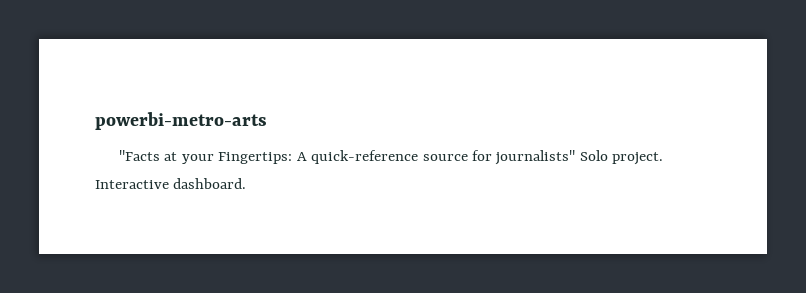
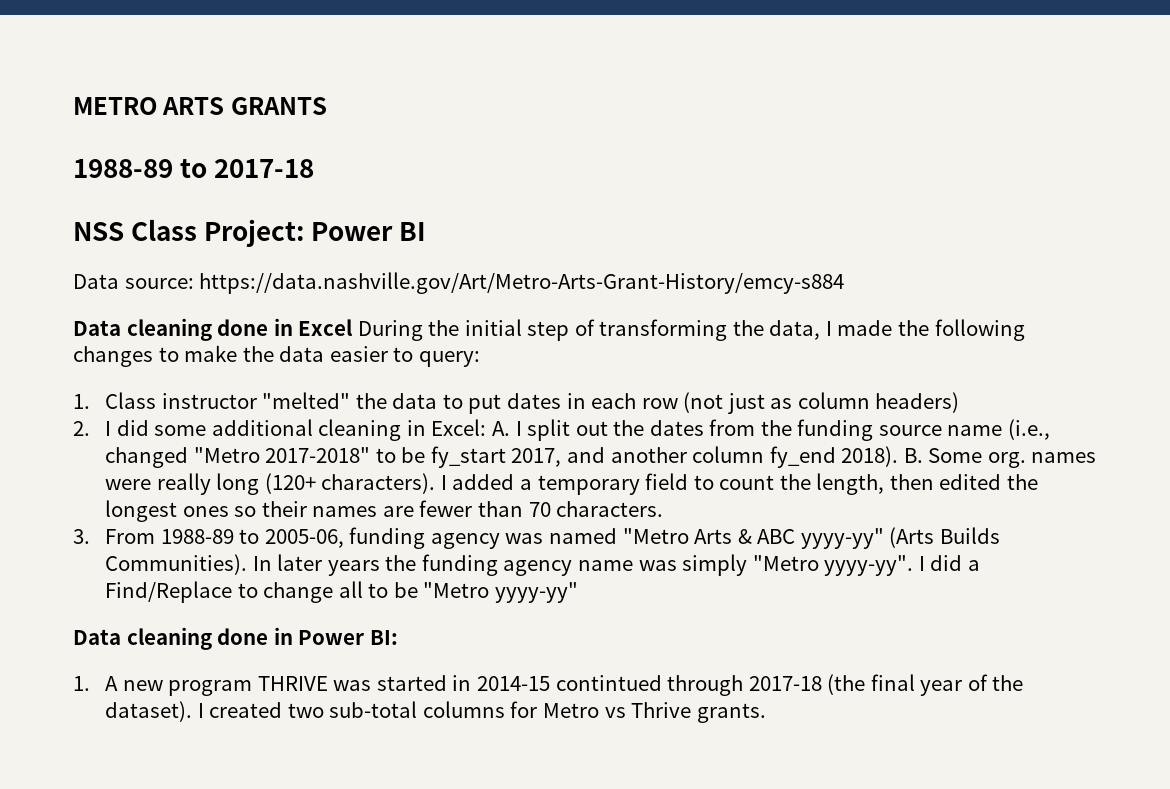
[95,112,267,130] [118,150,664,165] [95,178,247,189] powerbi-metro-arts // "Facts at your Fingertips: A quick-reference source for journalists" Solo project. Interactive dashboard. -> [73,97,327,115] [73,159,315,178] [73,219,427,247] [73,272,845,294] [73,318,1025,341] [73,345,480,367] [73,392,960,414] [73,419,1050,441] [105,446,1097,468] [105,473,1038,495] [105,500,664,522] [73,527,1000,549] [105,554,980,576] [105,581,578,603] [73,627,398,650] [73,674,1024,696] [105,701,766,723] METRO ARTS GRANTS // 1988-89 to 2017-18 // NSS Class Project: Power BI // Data source: https://data.nashville.gov/Art/Metro-Arts-Grant-History/emcy-s884 // Data cleaning done in Excel During the initial step of transforming the data, I made the following changes to make the data easier to query: // 1. Class instructor "melted" the data to put dates in each row (not just as column headers) // 2. I did some additional cleaning in Excel: A. I split out the dates from the funding source name (i.e., changed "Metro 2017-2018" to be fy_start 2017, and another column fy_end 2018). B. Some org. names were really long (120+ characters). I added a temporary field to count the length, then edited the longest ones so their names are fewer than 70 characters. // 3. From 1988-89 to 2005-06, funding agency was named "Metro Arts & ABC yyyy-yy" (Arts Builds Communities). In later years the funding agency name was simply "Metro yyyy-yy". I did a Find/Replace to change all to be "Metro yyyy-yy" // Data cleaning done in Power BI: // 1. A new program THRIVE was started in 2014-15 contintued through 2017-18 (the final year of the dataset). I created two sub-total columns for Metro vs Thrive grants.

